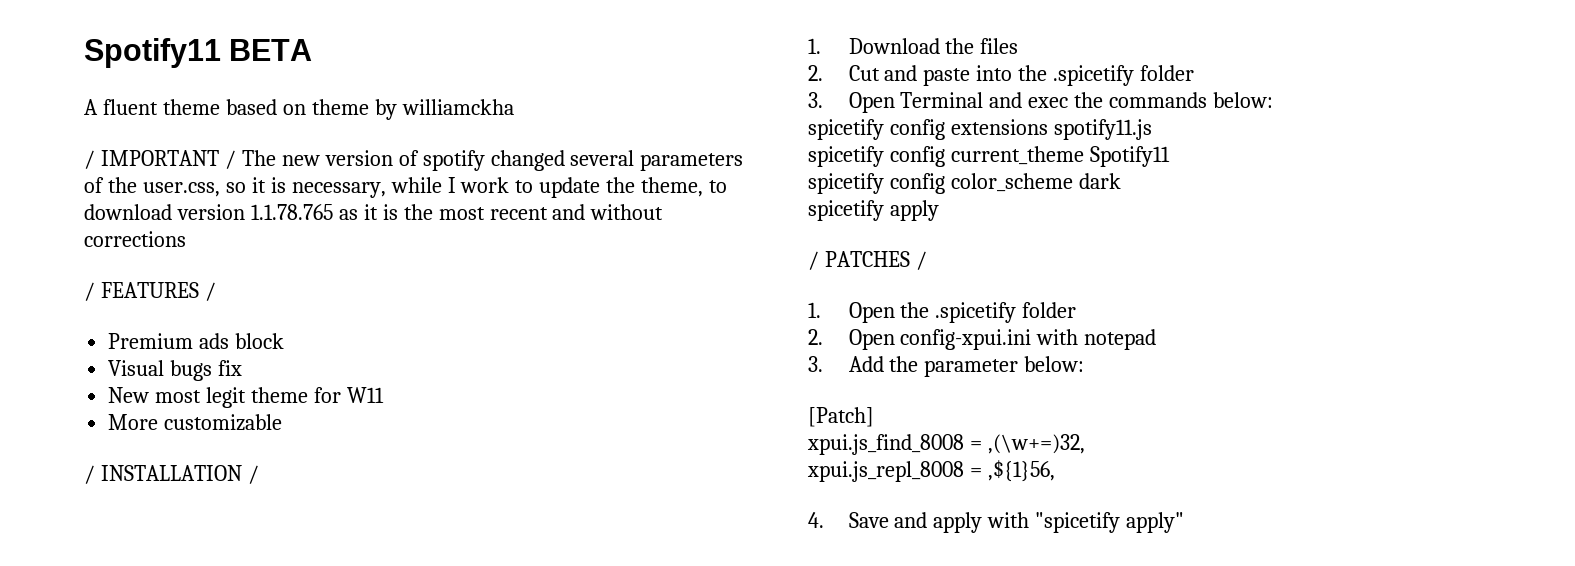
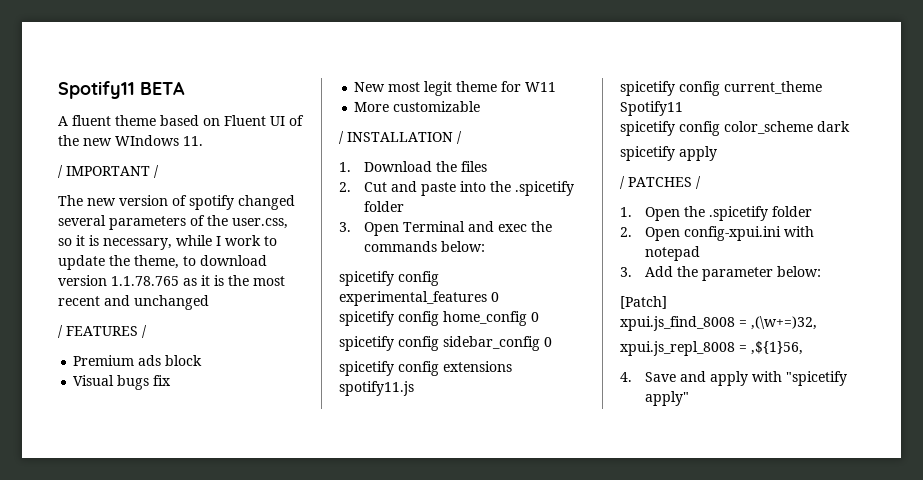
[311,99,514,120] theme by williamckha -> [224,115,304,126] [58,135,203,146] Fluent UI of the new WIndows 11.
(236, 159) none -> (159, 171) //
[590,204,664,220] [84,231,186,247] without corrections -> [134,295,209,310] unchanged
(1274, 100) none -> [339,271,439,286] [339,291,499,306] [339,311,539,326] [339,336,552,351] // spicetify config experimental_features 0 // spicetify config home_config 0 // spicetify config sidebar_config 0

